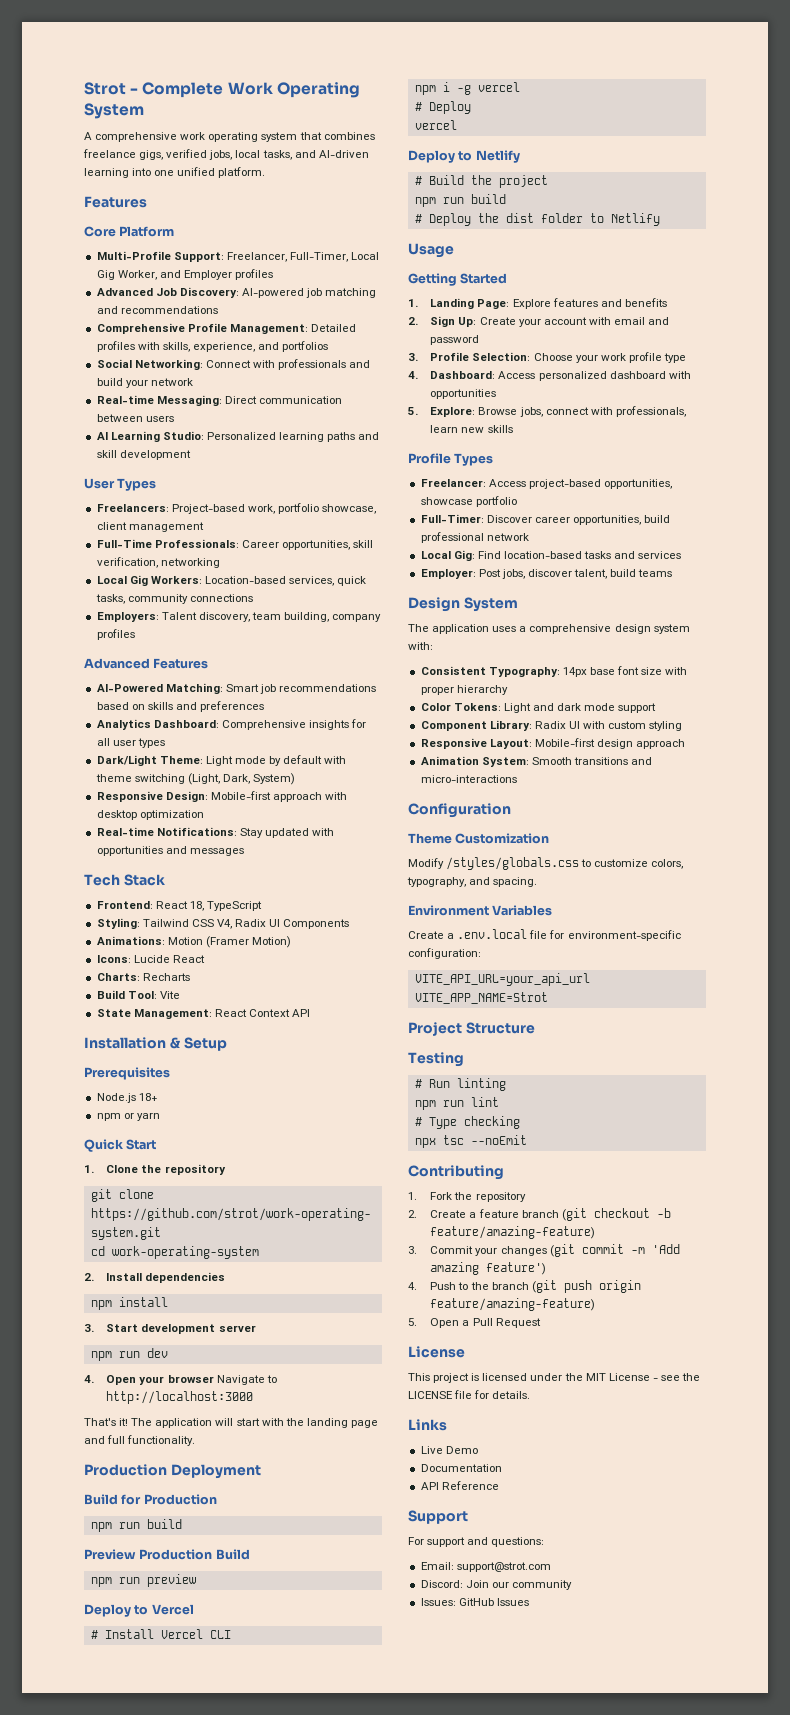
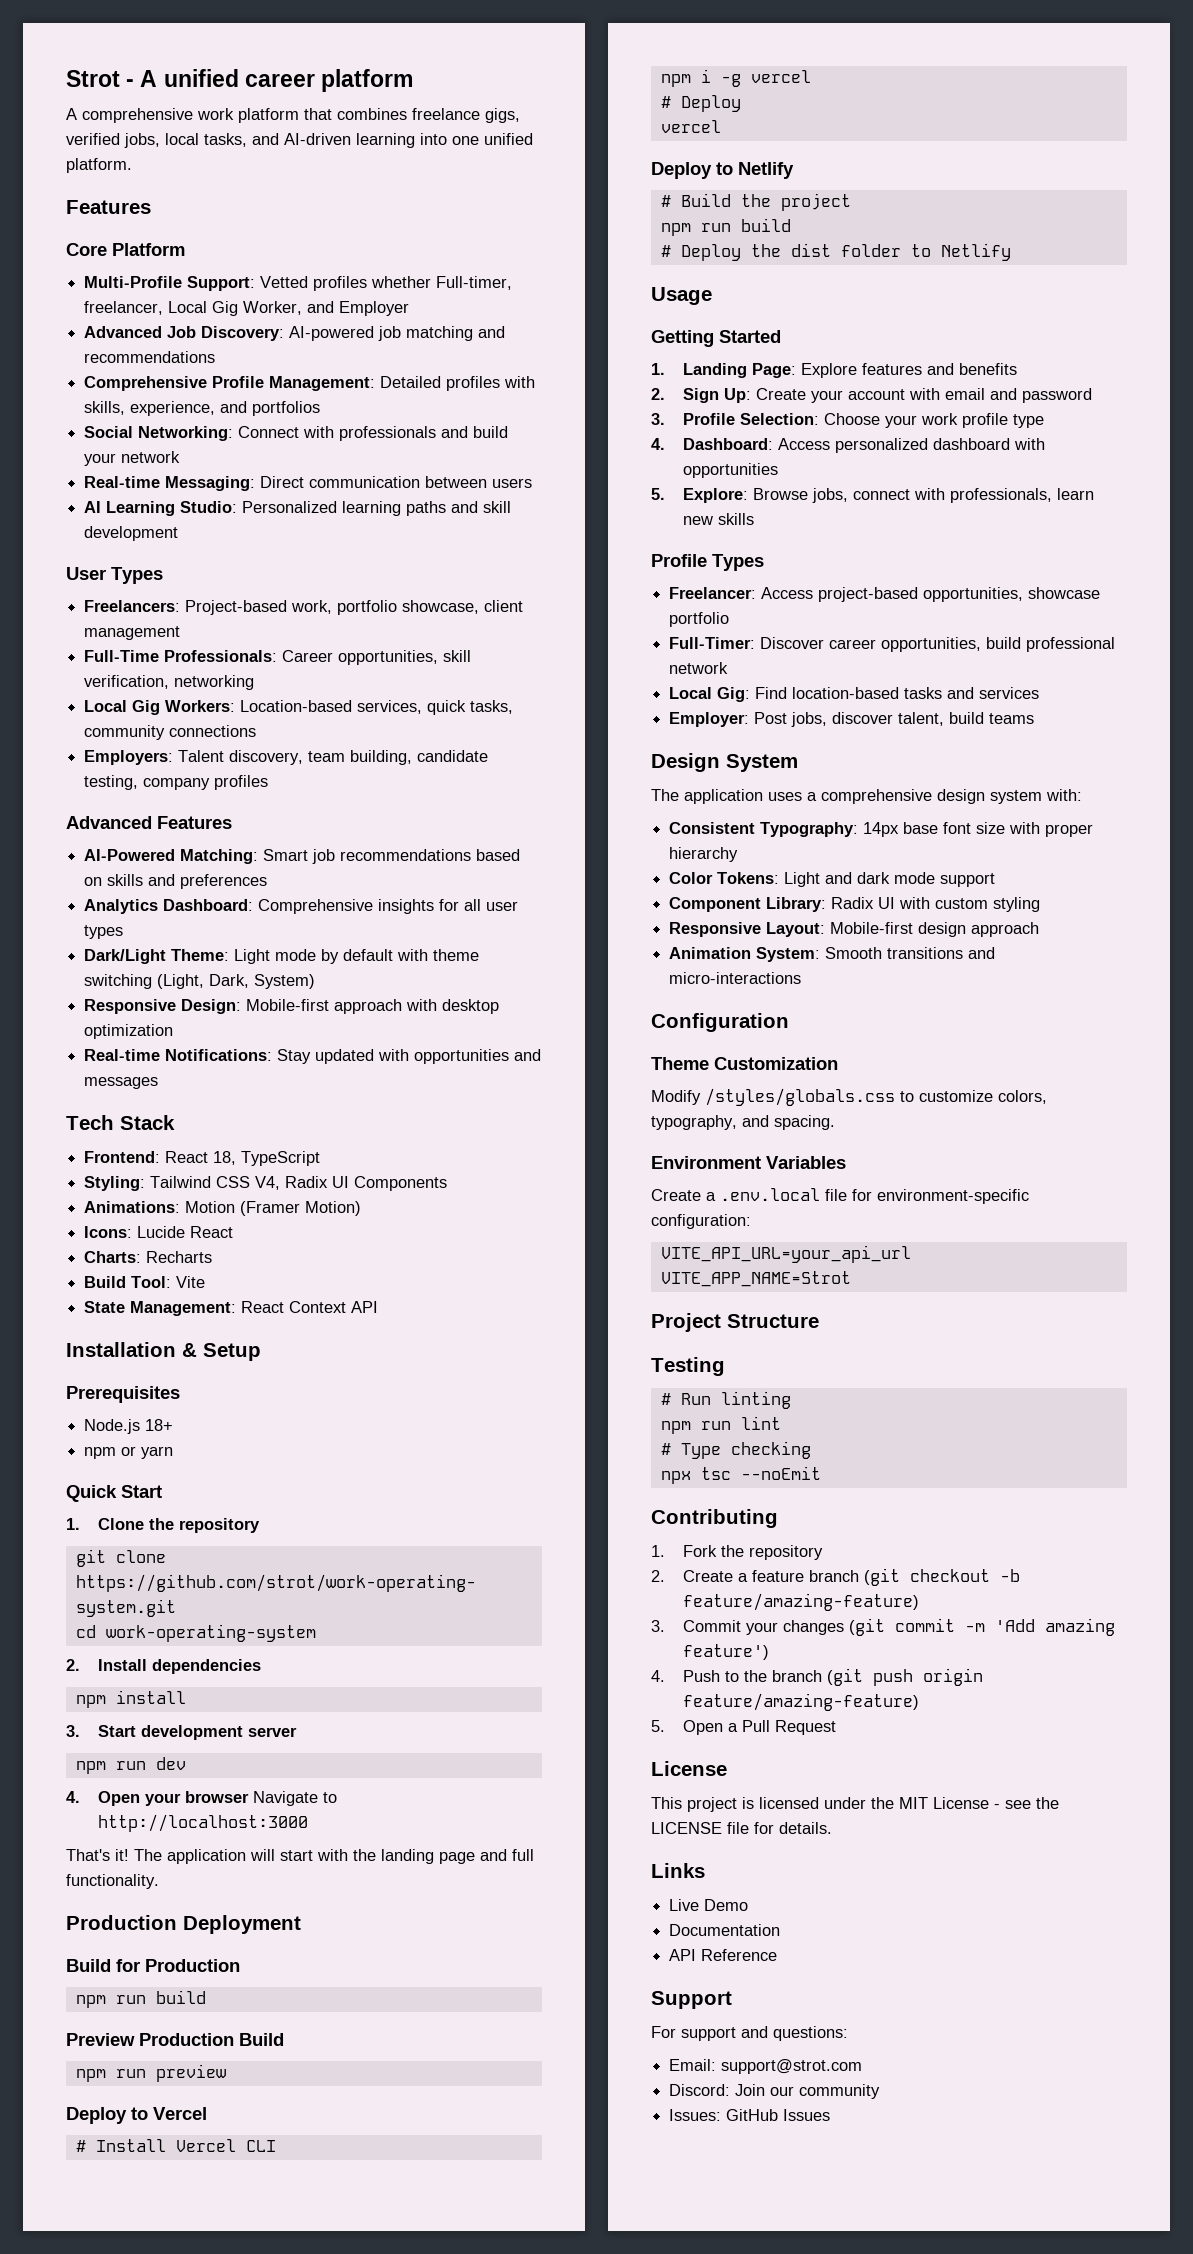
[142,82,360,98] [84,103,144,119] Complete Work Operating System -> [140,69,414,92] A unified career platform
[208,132,298,142] operating system -> [238,108,299,123] platform
[226,252,348,262] Freelancer, Full-Timer, -> [260,276,513,291] [84,301,164,315] Vetted profiles whether Full-timer, freelancer,
[235,269,274,280] profiles -> (410, 308) none
(330, 617) none -> [417,750,489,762] [84,775,139,790] candidate testing,

